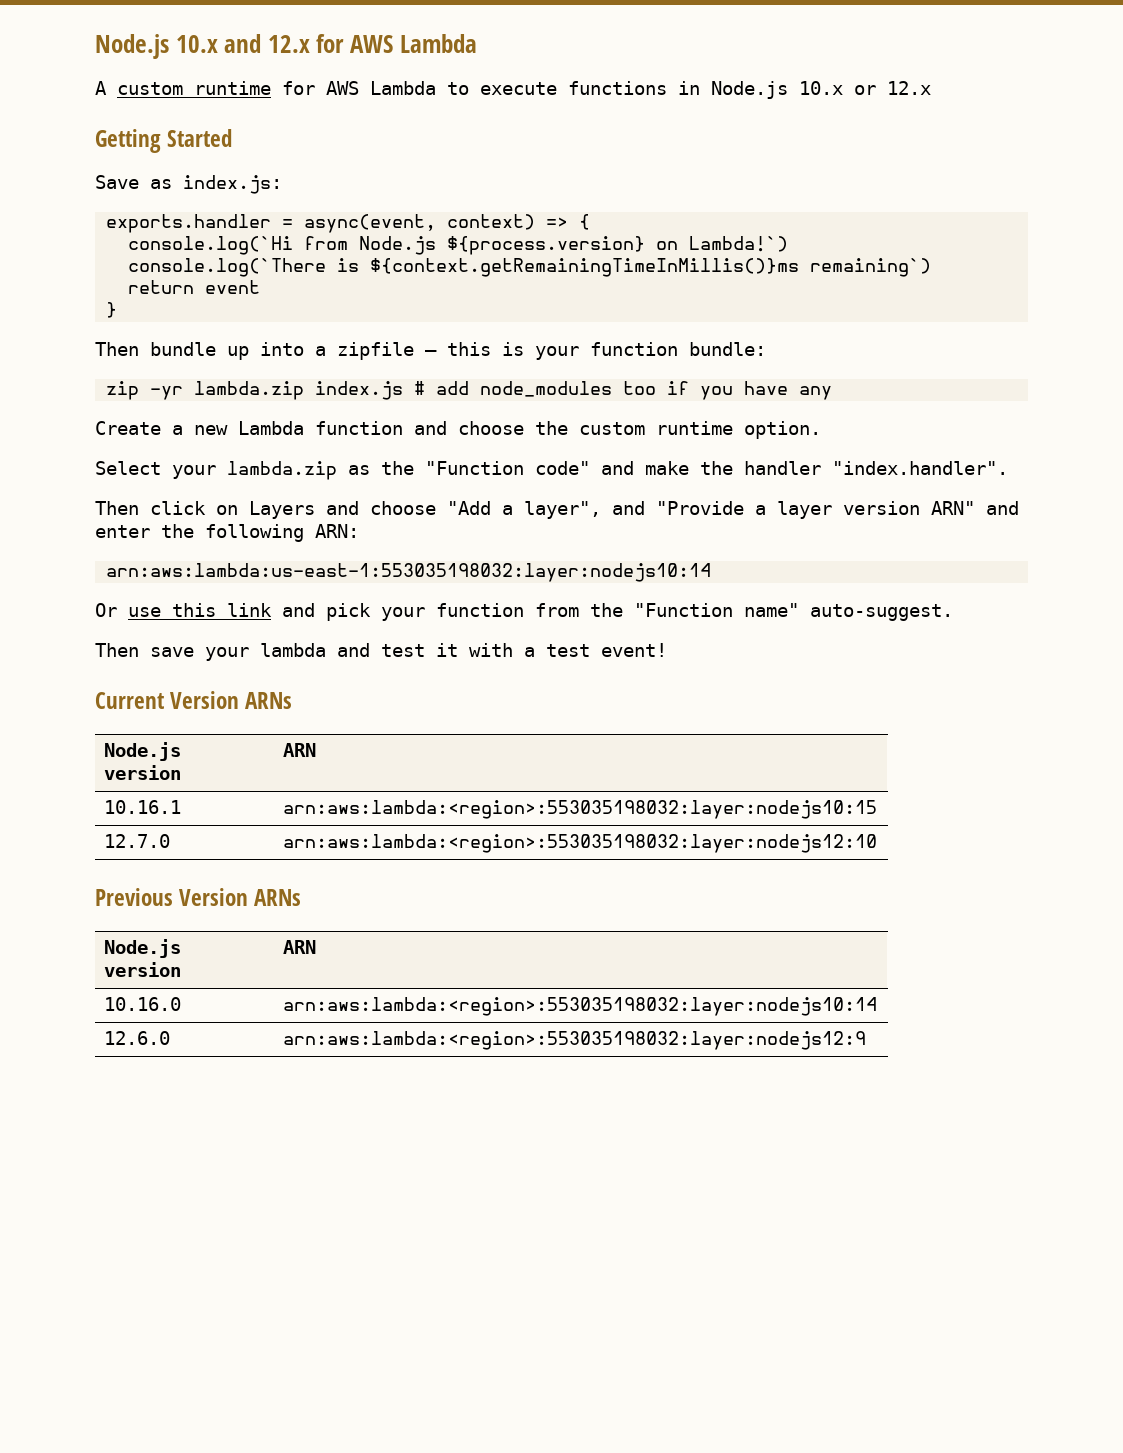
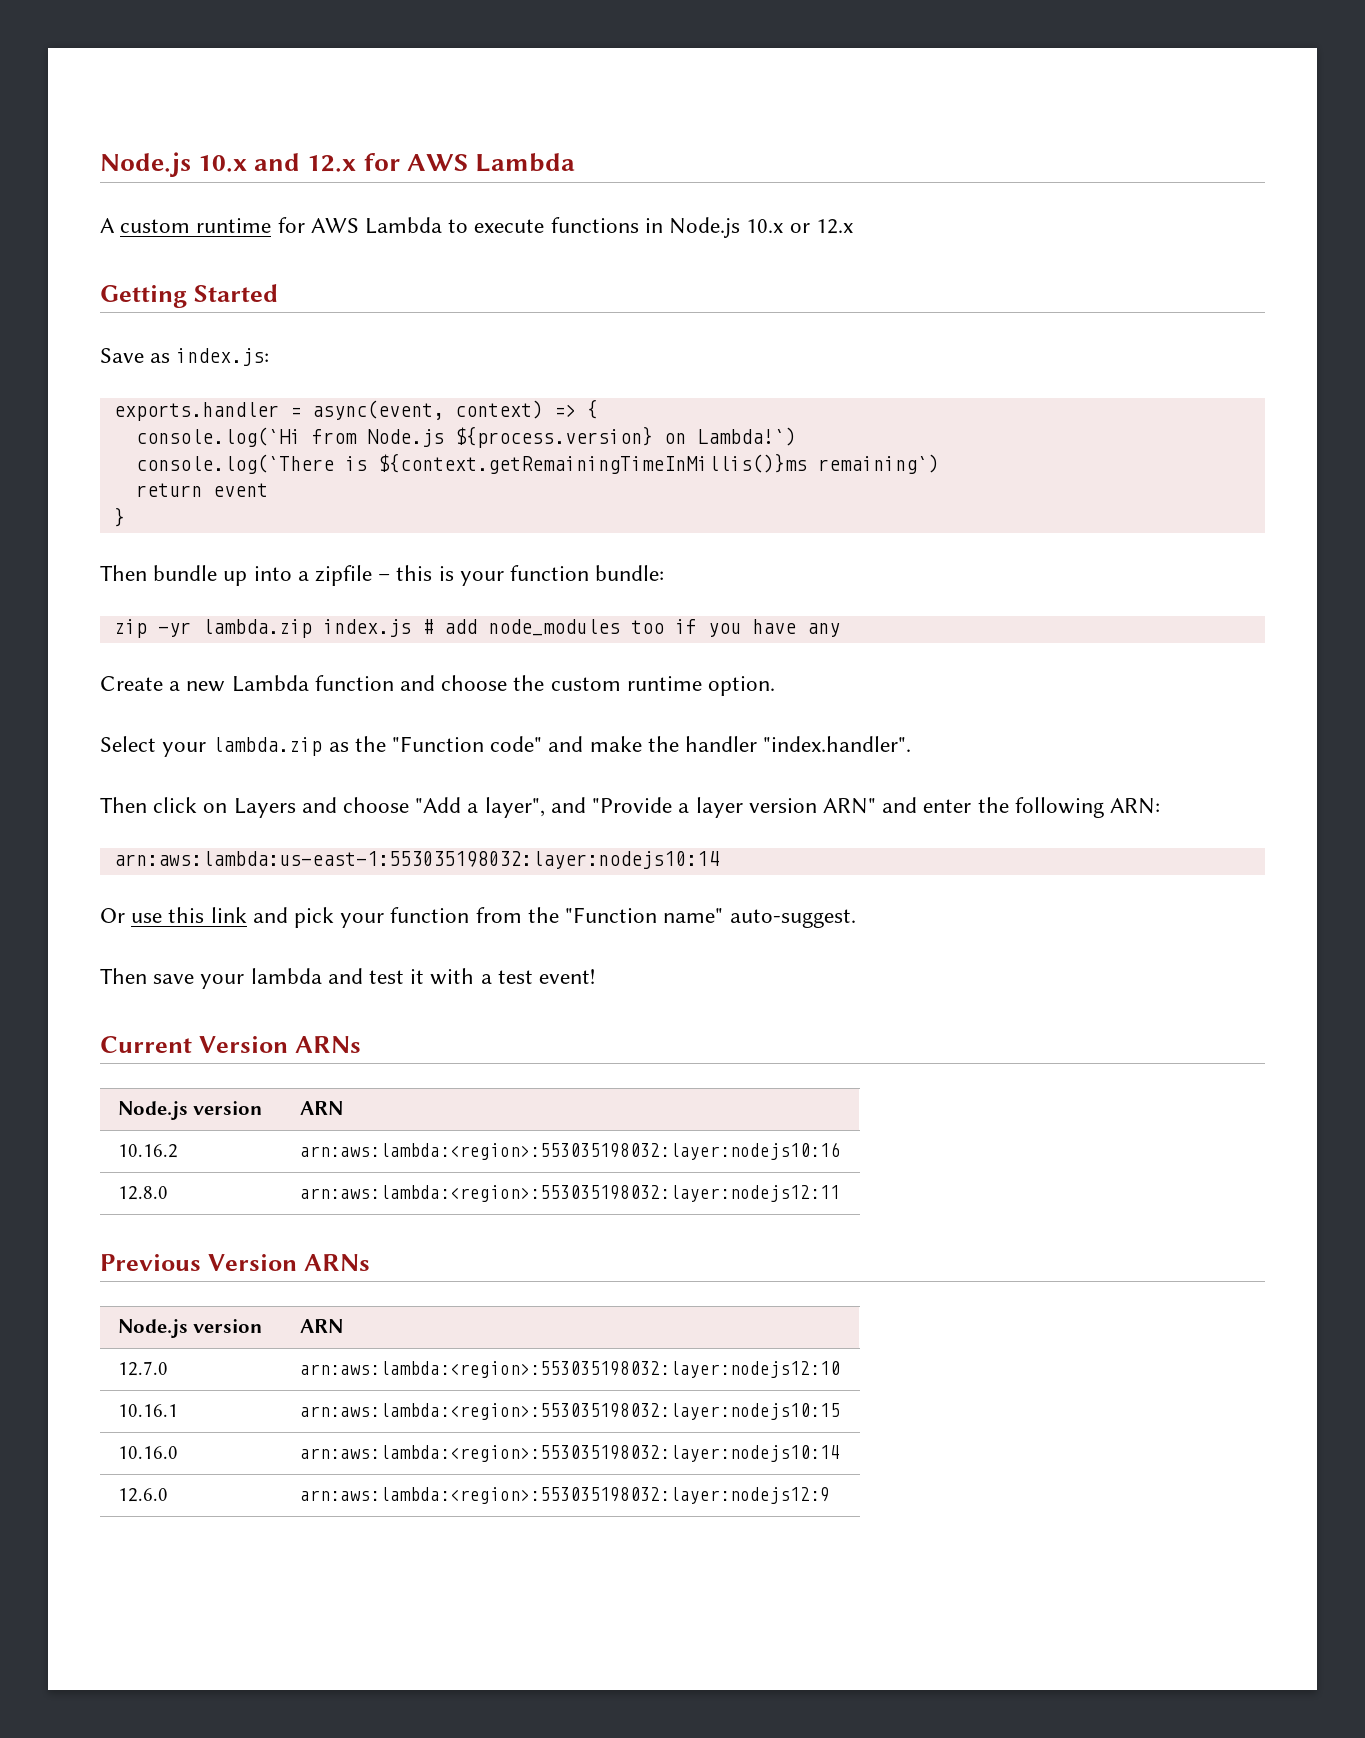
[103,800,181,814] [282,800,877,819] [103,834,170,848] [282,834,877,853] 10.16.1 | arn:aws:lambda:<region>:553035198032:layer:nodejs10:15 // 12.7.0 | arn:aws:lambda:<region>:553035198032:layer:nodejs12:10 -> [117,1144,178,1158] [299,1142,840,1160] [117,1186,168,1200] [299,1185,840,1202] 10.16.2 | arn:aws:lambda:<region>:553035198032:layer:nodejs10:16 // 12.8.0 | arn:aws:lambda:<region>:553035198032:layer:nodejs12:11
(316, 947) none -> [117,1361,168,1376] [299,1361,840,1378] [117,1404,178,1417] [299,1403,840,1420] // 12.7.0 | arn:aws:lambda:<region>:553035198032:layer:nodejs12:10 // 10.16.1 | arn:aws:lambda:<region>:553035198032:layer:nodejs10:15

